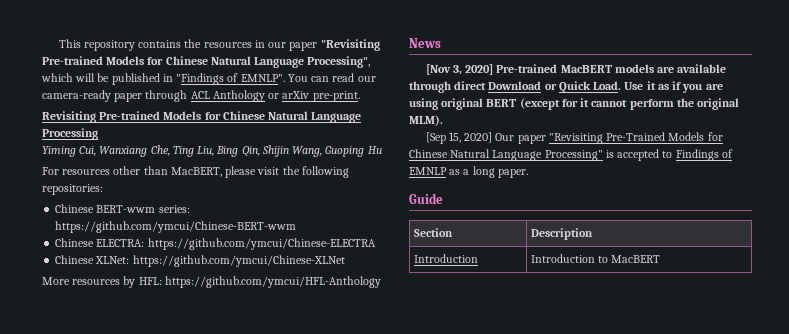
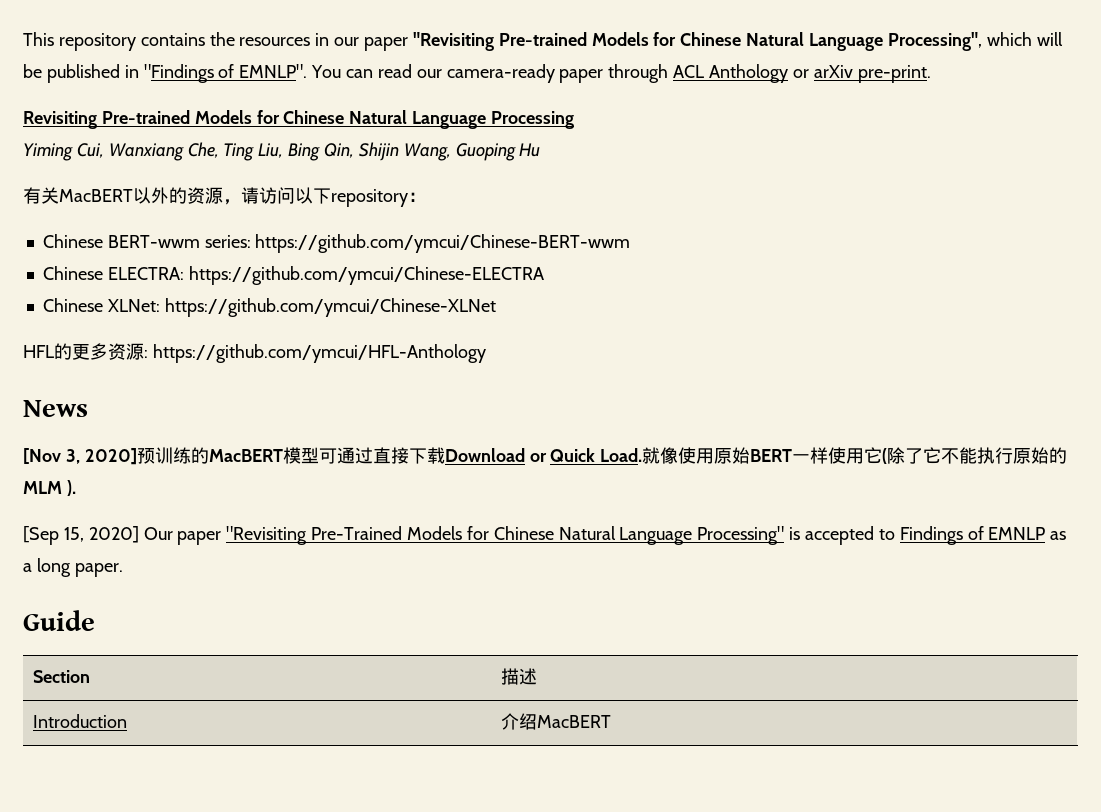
[42,166,349,178] [42,184,103,195] For resources other than MacBERT, please visit the following repositories: -> [23,187,426,207] 有关MacBERT以外的资源，请访问以下repository：
[42,276,162,288] More resources by HFL: -> [23,343,148,360] HFL的更多资源:
[496,64,727,73] [409,81,723,93] [409,98,740,110] [409,115,443,126] Pre-trained MacBERT models are available through direct Download or Quick Load. Use it as if you are using original BERT (except for it cannot perform the original MLM). -> [136,447,1068,464] [23,480,76,496] 预训练的MacBERT模型可通过直接下载Download or Quick Load.就像使用原始BERT一样使用它(除了它不能执行原始的MLM ).
[530,228,593,240] Description -> [501,668,538,685] 描述
[530,254,609,263] Introduction to -> [501,713,538,730] 介绍

